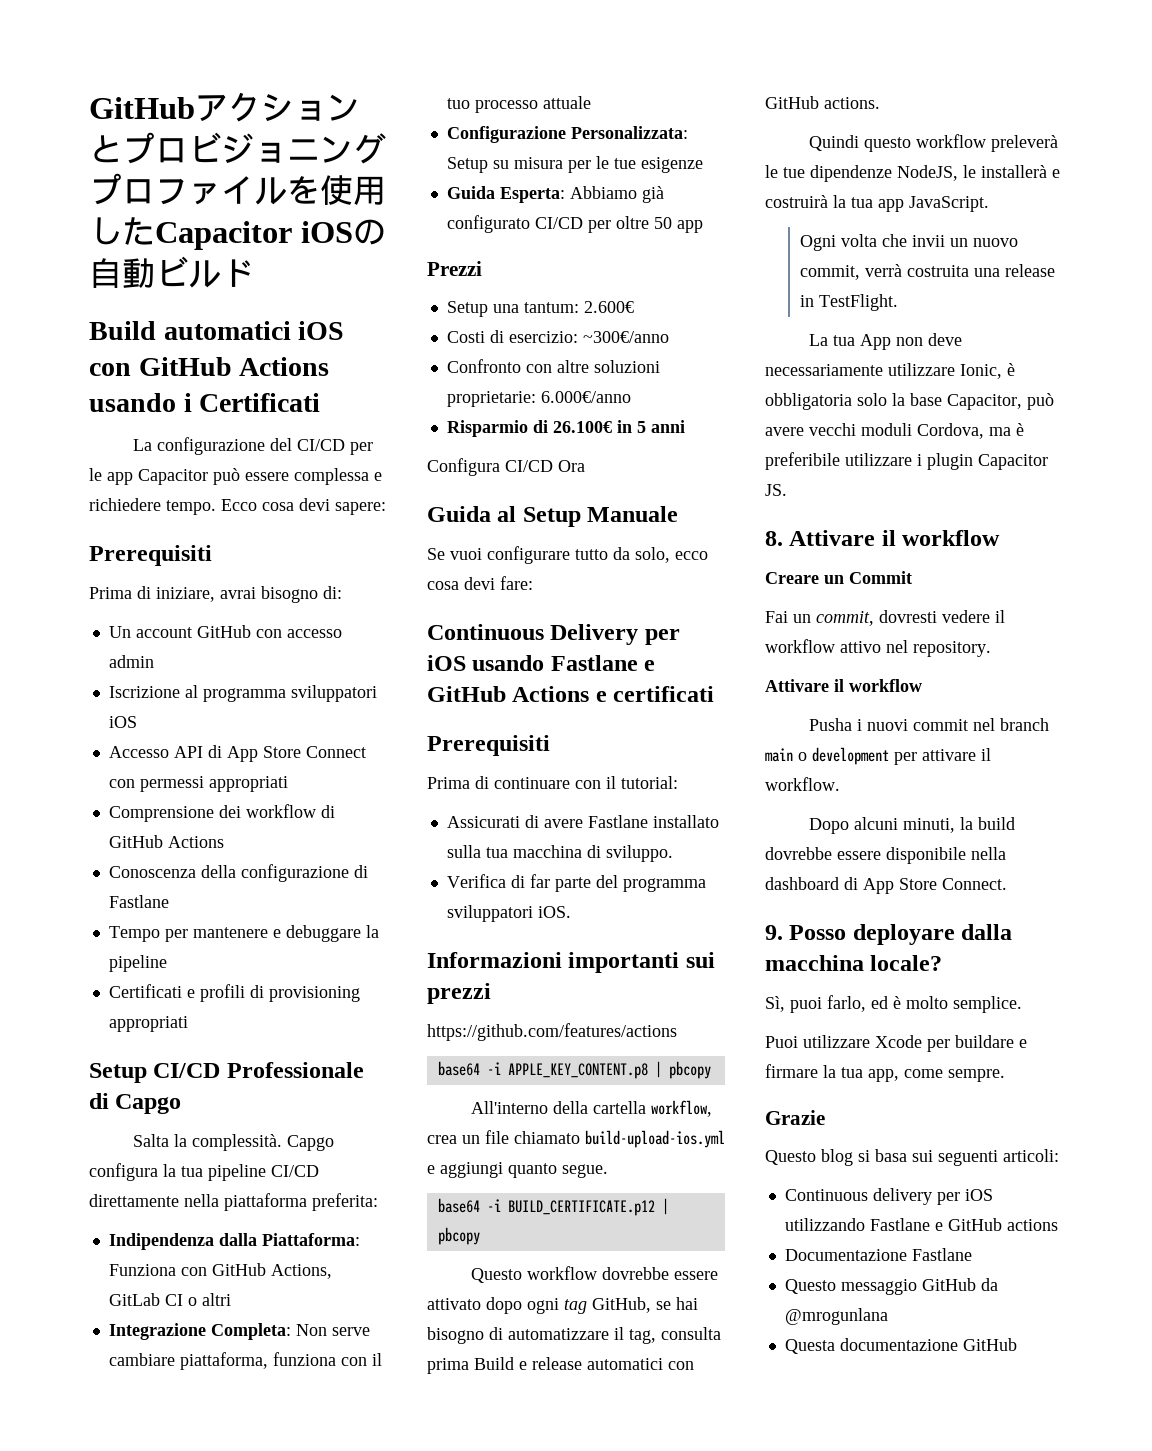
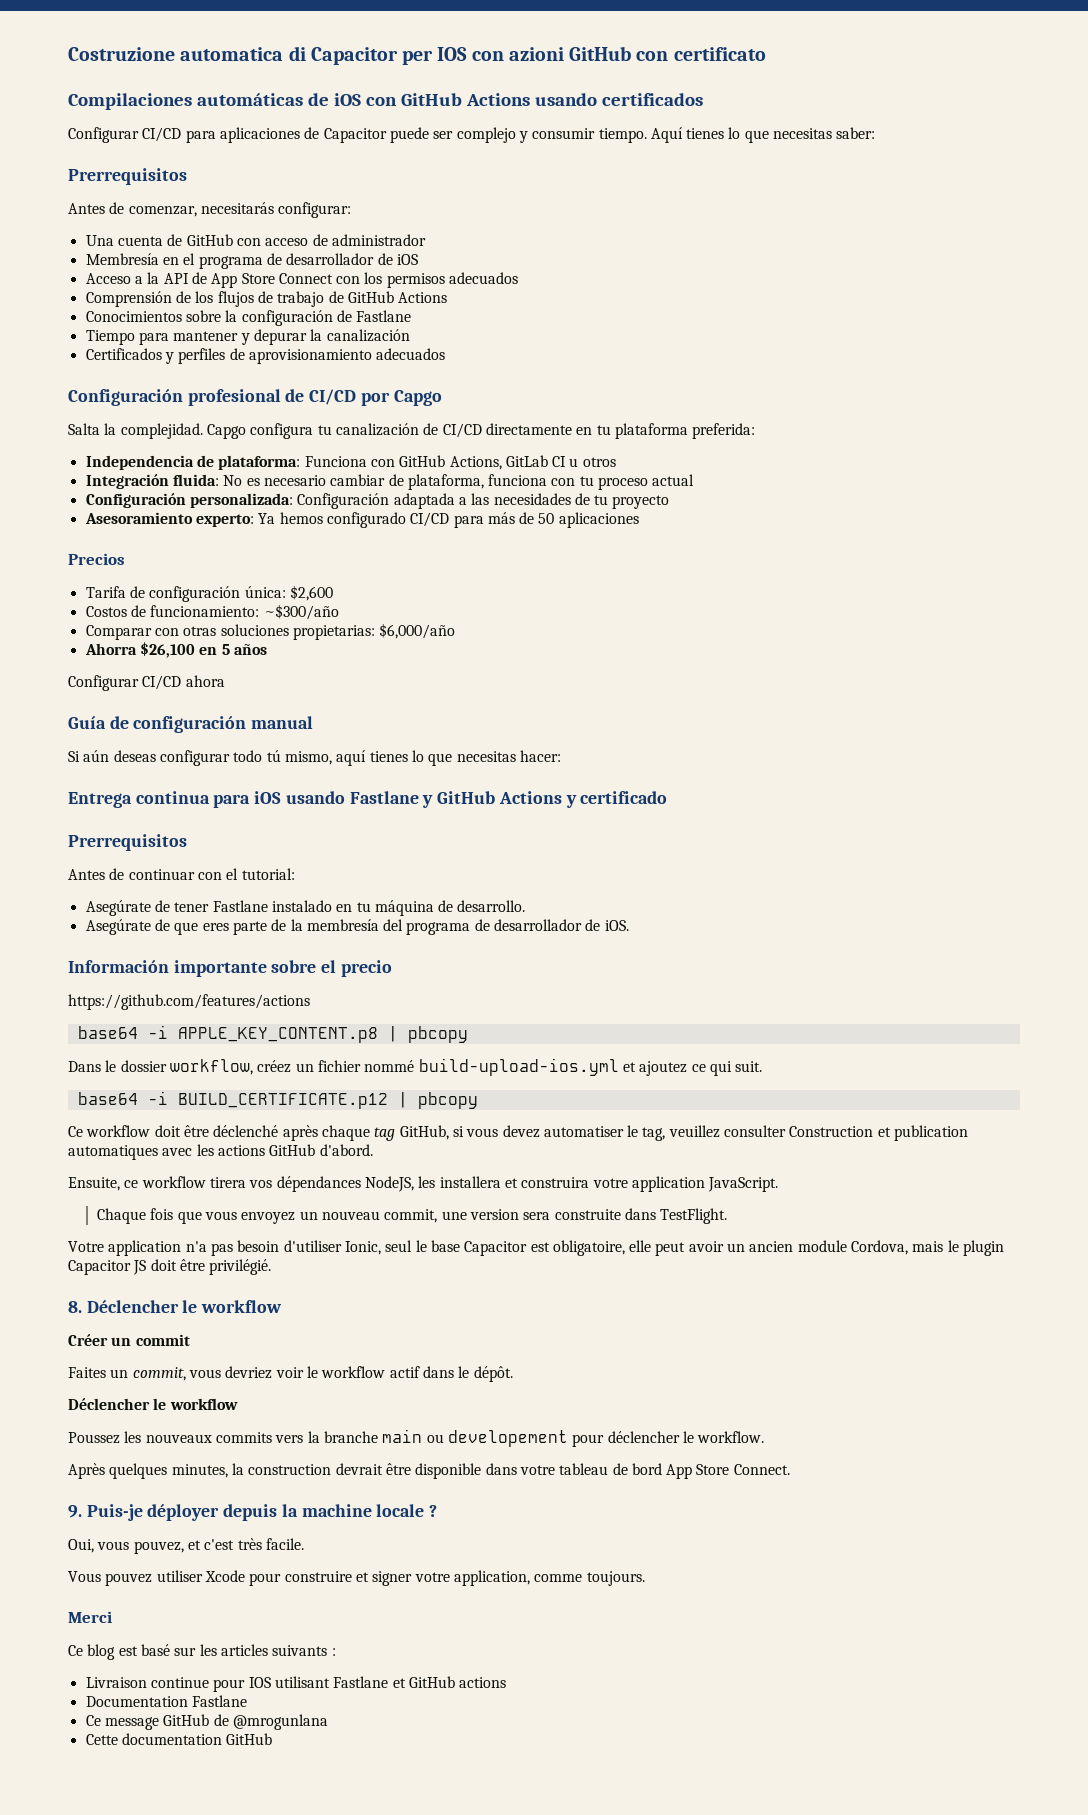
[89,92,360,122] [89,132,386,164] [89,173,386,205] [89,217,386,250] [89,256,254,288] [89,321,291,340] GitHubアクションとプロビジョニングプロファイルを使用したCapacitor iOSの自動ビルド // Build automatici -> [68,46,766,65] [68,93,329,110] Costruzione automatica di Capacitor per IOS con azioni GitHub con certificato // Compilaciones automáticas de
[183,393,321,412] [133,437,374,455] [89,468,382,485] [89,498,386,515] [89,545,212,566] [89,586,342,603] [108,625,342,638] [108,655,154,668] [108,685,377,702] [108,716,137,728] [108,745,366,762] [108,776,288,792] [108,804,335,822] [108,835,224,848] [108,864,368,882] [108,895,169,908] [108,925,379,942] [108,955,167,972] [108,984,360,1002] [108,1016,188,1032] [89,1062,364,1083] [89,1093,109,1109] i Certificati // La configurazione del CI/CD per le app Capacitor può essere complessa e richiedere tempo. Ecco cosa devi sapere: // Prerequisiti // Prima di iniziare, avrai bisogno di: // Un account GitHub con accesso admin // Iscrizione al programma sviluppatori iOS // Accesso API di App Store Connect con permessi appropriati // Comprensione dei workflow di GitHub Actions // Conoscenza della configurazione di Fastlane // Tempo per mantenere e debuggare la pipeline // Certificati e profili di provisioning appropriati // Setup CI/CD Professionale di -> [601,93,703,106] [68,127,876,143] [68,168,187,185] [68,202,352,218] [85,234,426,246] [85,253,418,269] [85,272,519,288] [85,291,448,307] [85,310,412,326] [85,329,410,345] [85,348,446,364] [68,389,390,406] certificados // Configurar CI/CD para aplicaciones de Capacitor puede ser complejo y consumir tiempo. Aquí tienes lo que necesitas saber: // Prerrequisitos // Antes de comenzar, necesitarás configurar: // Una cuenta de GitHub con acceso de administrador // Membresía en el programa de desarrollador de iOS // Acceso a la API de App Store Connect con los permisos adecuados // Comprensión de los flujos de trabajo de GitHub Actions // Conocimientos sobre la configuración de Fastlane // Tiempo para mantener y depurar la canalización // Certificados y perfiles de aprovisionamiento adecuados // Configuración profesional de CI/CD por
[192,1134,283,1151] complessità. -> [120,423,203,439] complejidad.
[163,1164,319,1181] [89,1193,378,1211] [108,1233,360,1250] [108,1264,176,1276] la tua pipeline CI/CD direttamente nella piattaforma preferita: // Indipendenza dalla Piattaforma: Funziona -> [317,423,756,439] [85,455,367,470] tu canalización de CI/CD directamente en tu plataforma preferida: // Independencia de plataforma: Funciona
[187,1293,231,1306] [108,1323,370,1340] [108,1352,382,1370] [446,96,591,113] [446,126,688,143] [446,156,703,173] [446,186,664,203] [446,215,703,233] [427,261,482,276] [446,301,634,317] [446,330,669,343] [446,359,660,373] [446,391,631,407] [446,420,685,437] [427,458,585,476] [427,506,679,527] [427,546,708,564] [427,576,533,590] [427,624,680,645] o altri // Integrazione Completa: Non serve cambiare piattaforma, funziona con il tuo processo attuale // Configurazione Personalizzata: Setup su misura per le tue esigenze // Guida Esperta: Abbiamo già configurato CI/CD per oltre 50 app // Prezzi // Setup una tantum: 2.600€ // Costi di esercizio: ~300€/anno // Confronto con altre soluzioni proprietarie: 6.000€/anno // Risparmio di 26.100€ in 5 anni // Configura CI/CD Ora // Guida al Setup Manuale // Se vuoi configurare tutto da solo, ecco cosa devi fare: // Continuous Delivery per -> [569,457,616,467] [85,474,695,490] [85,493,670,509] [84,512,639,528] [68,553,125,565] [85,585,333,602] [85,604,339,620] [85,623,456,640] [84,642,267,658] [68,675,225,691] [68,716,314,733] [68,750,561,766] [68,791,251,808] u otros // Integración fluida: No es necesario cambiar de plataforma, funciona con tu proceso actual // Configuración personalizada: Configuración adaptada a las necesidades de tu proyecto // Asesoramiento experto: Ya hemos configurado CI/CD para más de 50 aplicaciones // Precios // Tarifa de configuración única: $2,600 // Costos de funcionamiento: ~$300/año // Comparar con otras soluciones propietarias: $6,000/año // Ahorra $26,100 en 5 años // Configurar CI/CD ahora // Guía de configuración manual // Si aún deseas configurar todo tú mismo, aquí tienes lo que necesitas hacer: // Entrega continua para
[644,660,656,671] [427,686,715,702] [427,735,550,756] [427,776,678,789] [446,815,719,828] [446,845,673,862] [446,874,706,892] [446,905,571,922] [427,952,715,973] [427,983,491,1004] e GitHub Actions e certificati // Prerequisiti // Prima di continuare con il tutorial: // Assicurati di avere Fastlane installato sulla tua macchina di sviluppo. // Verifica di far parte del programma sviluppatori iOS. // Informazioni importanti sui prezzi -> [422,791,668,808] [68,834,187,851] [68,868,295,880] [85,900,526,916] [85,919,629,935] [68,960,392,977] y GitHub Actions y certificado // Prerrequisitos // Antes de continuar con el tutorial: // Asegúrate de tener Fastlane instalado en tu máquina de desarrollo. // Asegúrate de que eres parte de la membresía del programa de desarrollador de iOS. // Información importante sobre el precio
[471,1100,713,1117] [427,1130,725,1148] [427,1162,608,1178] All'interno della cartella workflow, crea un file chiamato build-upload-ios.yml e aggiungi quanto segue. -> [68,1058,763,1076] Dans le dossier workflow, créez un fichier nommé build-upload-ios.yml et ajoutez ce qui suit.
[471,1266,719,1283] [427,1297,698,1314] [427,1327,721,1344] [427,1357,694,1374] [765,96,880,109] [809,134,1059,152] [765,165,1060,182] [765,195,989,212] [800,234,1019,251] [800,264,1056,280] [800,294,899,311] [809,333,963,350] [765,363,1015,379] [765,393,1054,410] [765,423,1024,439] [765,452,1048,470] [765,484,787,496] Questo workflow dovrebbe essere attivato dopo ogni tag GitHub, se hai bisogno di automatizzare il tag, consulta prima Build e release automatici con GitHub actions. // Quindi questo workflow preleverà le tue dipendenze NodeJS, le installerà e costruirà la tua app JavaScript. // Ogni volta che invii un nuovo commit, verrà costruita una release in TestFlight. // La tua App non deve necessariamente utilizzare Ionic, è obbligatoria solo la base Capacitor, può avere vecchi moduli Cordova, ma è preferibile utilizzare i plugin Capacitor JS. -> [68,1125,969,1141] [68,1144,373,1160] [68,1176,779,1192] [97,1208,728,1224] [68,1240,1005,1256] [68,1259,272,1275] Ce workflow doit être déclenché après chaque tag GitHub, si vous devez automatiser le tag, veuillez consulter Construction et publication automatiques avec les actions GitHub d'abord. // Ensuite, ce workflow tirera vos dépendances NodeJS, les installera et construira votre application JavaScript. // Chaque fois que vous envoyez un nouveau commit, une version sera construite dans TestFlight. // Votre application n'a pas besoin d'utiliser Ionic, seul le base Capacitor est obligatoire, elle peut avoir un ancien module Cordova, mais le plugin Capacitor JS doit être privilégié.
[789,530,1001,546] [765,571,912,584] [765,610,1005,626] [765,639,991,657] [765,679,922,692] [809,718,1050,731] [765,747,991,765] [765,777,840,791] [809,817,1016,834] [765,847,1006,864] [765,877,1007,894] [765,924,1013,945] [765,955,943,971] [765,995,1022,1013] [765,1035,1027,1052] [765,1064,1005,1082] [765,1110,825,1125] [765,1149,1059,1166] [784,1188,993,1205] [784,1218,943,1231] Attivare il workflow // Creare un Commit // Fai un commit, dovresti vedere il workflow attivo nel repository. // Attivare il workflow // Pusha i nuovi commit nel branch main o development per attivare il workflow. // Dopo alcuni minuti, la build dovrebbe essere disponibile nella dashboard di App Store Connect. // 9. Posso deployare dalla macchina locale? // Sì, puoi farlo, ed è molto semplice. // Puoi utilizzare Xcode per buildare e firmare la tua app, come sempre. // Grazie // Questo blog si basa sui seguenti articoli: // Continuous delivery per iOS utilizzando Fastlane e -> [86,1300,283,1313] [68,1334,190,1346] [68,1366,513,1382] [68,1398,238,1410] [68,1429,765,1447] [68,1463,790,1479] [68,1504,438,1521] [68,1538,304,1554] [68,1570,645,1586] [68,1611,112,1623] [68,1644,336,1660] [85,1676,406,1692] Déclencher le workflow // Créer un commit // Faites un commit, vous devriez voir le workflow actif dans le dépôt. // Déclencher le workflow // Poussez les nouveaux commits vers la branche main ou developement pour déclencher le workflow. // Après quelques minutes, la construction devrait être disponible dans votre tableau de bord App Store Connect. // 9. Puis-je déployer depuis la machine locale ? // Oui, vous pouvez, et c'est très facile. // Vous pouvez utiliser Xcode pour construire et signer votre application, comme toujours. // Merci // Ce blog est basé sur les articles suivants : // Livraison continue pour IOS utilisant Fastlane et
[784,1248,972,1261] [784,1278,998,1295] Documentazione Fastlane // Questo messaggio GitHub da -> [85,1695,247,1707] [85,1714,229,1730] Documentation Fastlane // Ce message GitHub de
[784,1338,958,1354] Questa documentazione -> [85,1733,222,1745] Cette documentation

